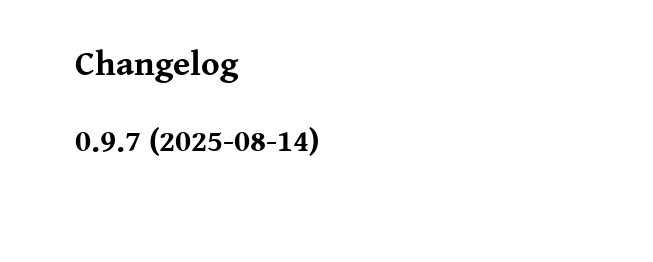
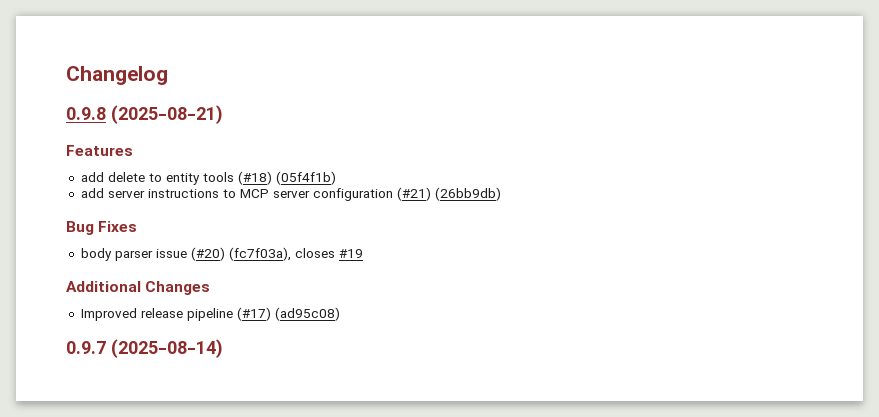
(239, 66) none -> [66,105,223,124] [66,145,133,156] [80,171,336,185] [80,187,501,201] [66,221,138,235] [80,247,363,261] [66,281,211,295] [80,307,340,321] // 0.9.8 (2025-08-21) // Features // add delete to entity tools (#18) (05f4f1b) // add server instructions to MCP server configuration (#21) (26bb9db) // Bug Fixes // body parser issue (#20) (fc7f03a), closes #19 // Additional Changes // Improved release pipeline (#17) (ad95c08)

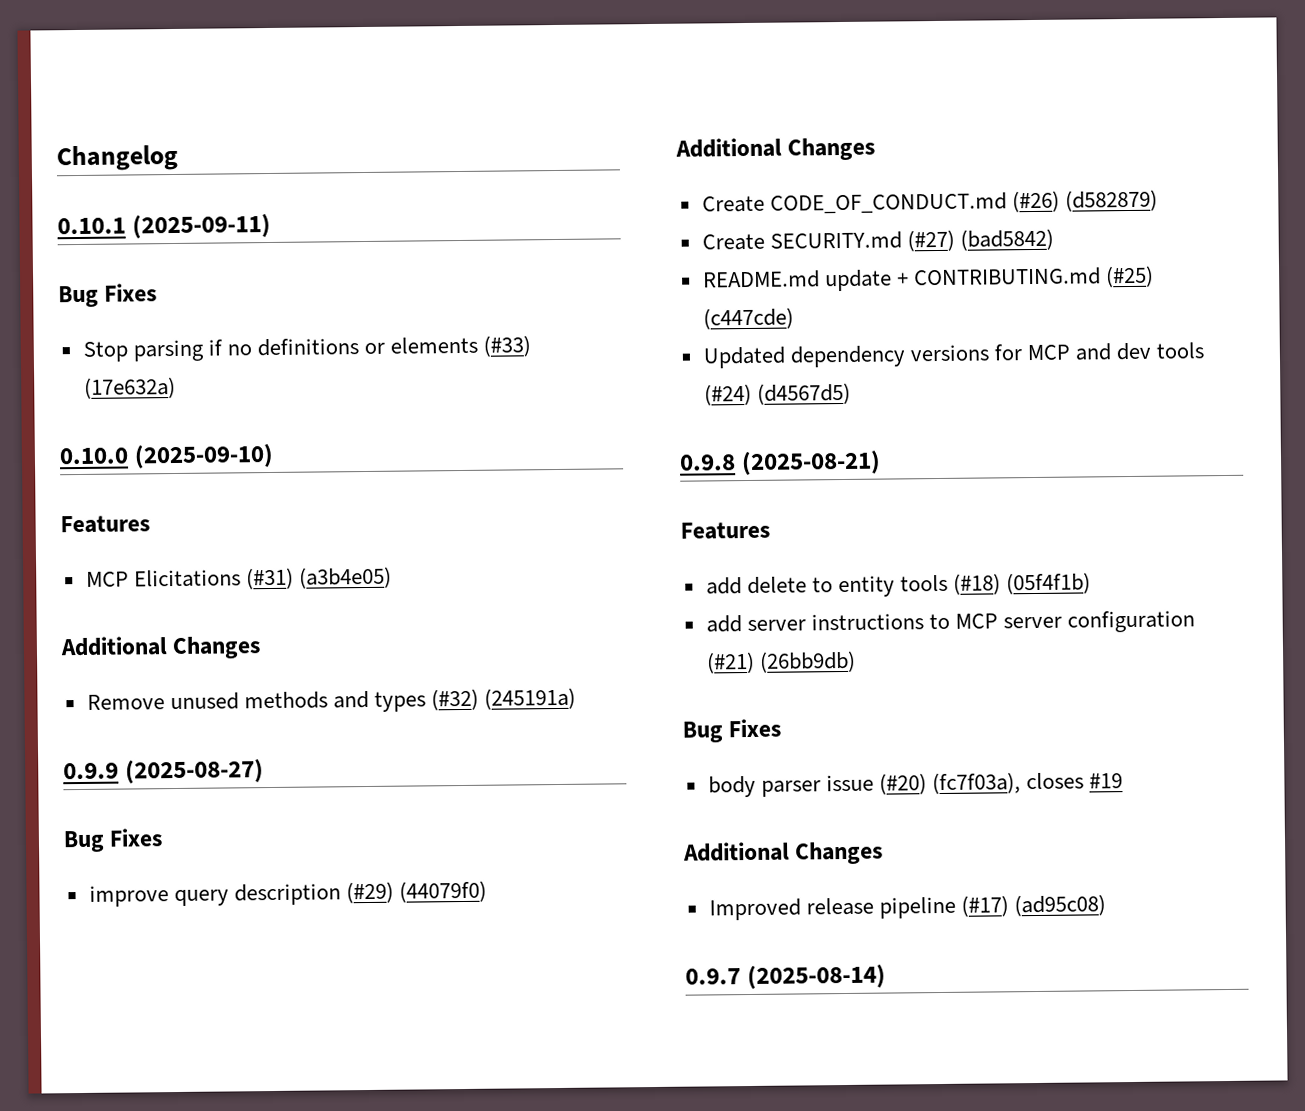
(168, 75) none -> [57,213,271,239] [58,283,158,308] [82,335,532,362] [83,376,176,399] [59,443,274,469] [60,515,150,534] [85,566,392,590] [60,636,262,660] [86,687,577,712] [63,759,264,784] [63,828,164,853] [88,880,488,907] [675,137,876,161] [701,189,1158,214] [701,228,1054,252] [702,265,1155,292] [702,307,794,330] [702,342,1205,369] [703,382,851,406] // 0.10.1 (2025-09-11) // Bug Fixes // Stop parsing if no definitions or elements (#33) (17e632a) // 0.10.0 (2025-09-10) // Features // MCP Elicitations (#31) (a3b4e05) // Additional Changes // Remove unused methods and types (#32) (245191a) // 0.9.9 (2025-08-27) // Bug Fixes // improve query description (#29) (44079f0) // Additional Changes // Create CODE_OF_CONDUCT.md (#26) (d582879) // Create SECURITY.md (#27) (bad5842) // README.md update + CONTRIBUTING.md (#25) (c447cde) // Updated dependency versions for MCP and dev tools (#24) (d4567d5)

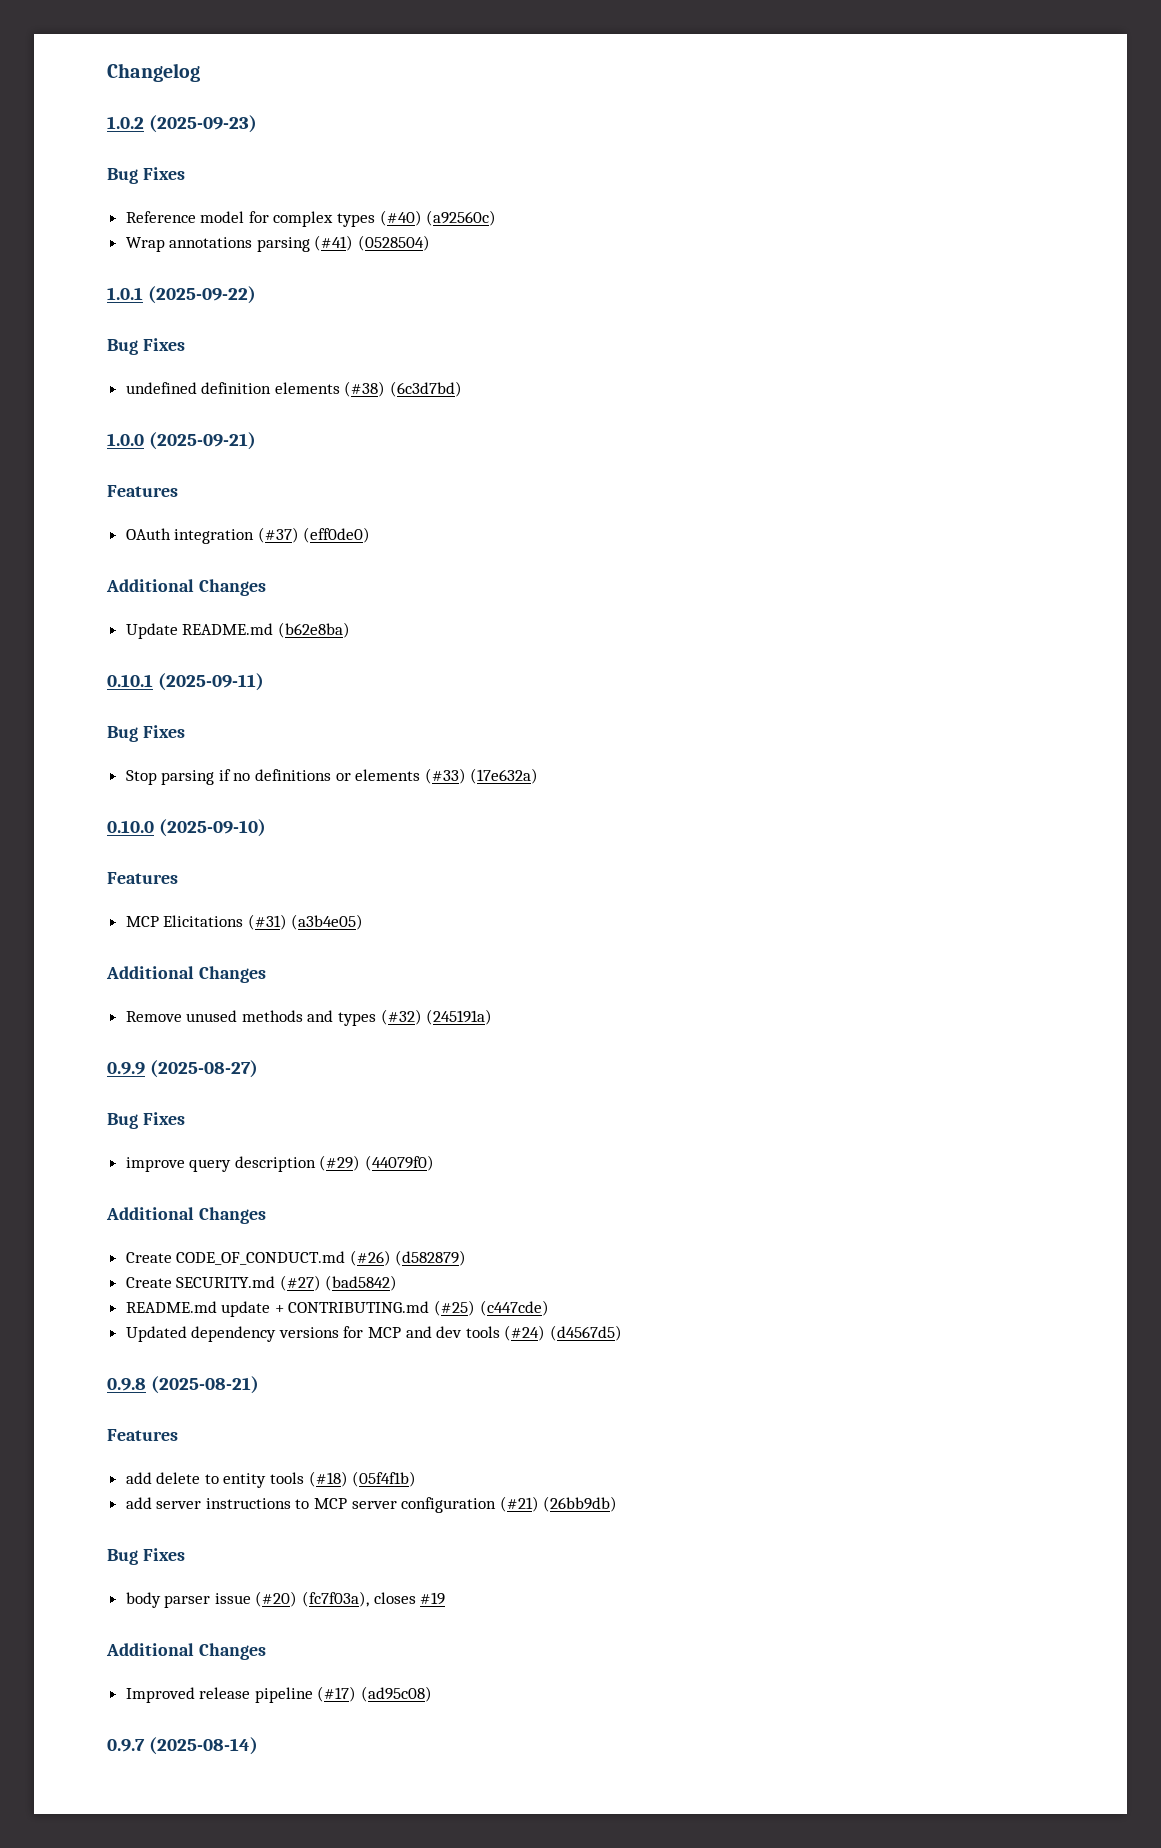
(178, 158) none -> [107,115,257,133] [107,167,185,184] [125,210,497,227] [125,235,431,252] [107,286,256,304] [107,338,185,355] [125,381,463,397] [107,432,256,450] [107,485,178,497] [125,527,371,544] [106,579,266,596] [125,622,350,639] // 1.0.2 (2025-09-23) // Bug Fixes // Reference model for complex types (#40) (a92560c) // Wrap annotations parsing (#41) (0528504) // 1.0.1 (2025-09-22) // Bug Fixes // undefined definition elements (#38) (6c3d7bd) // 1.0.0 (2025-09-21) // Features // OAuth integration (#37) (eff0de0) // Additional Changes // Update README.md (b62e8ba)

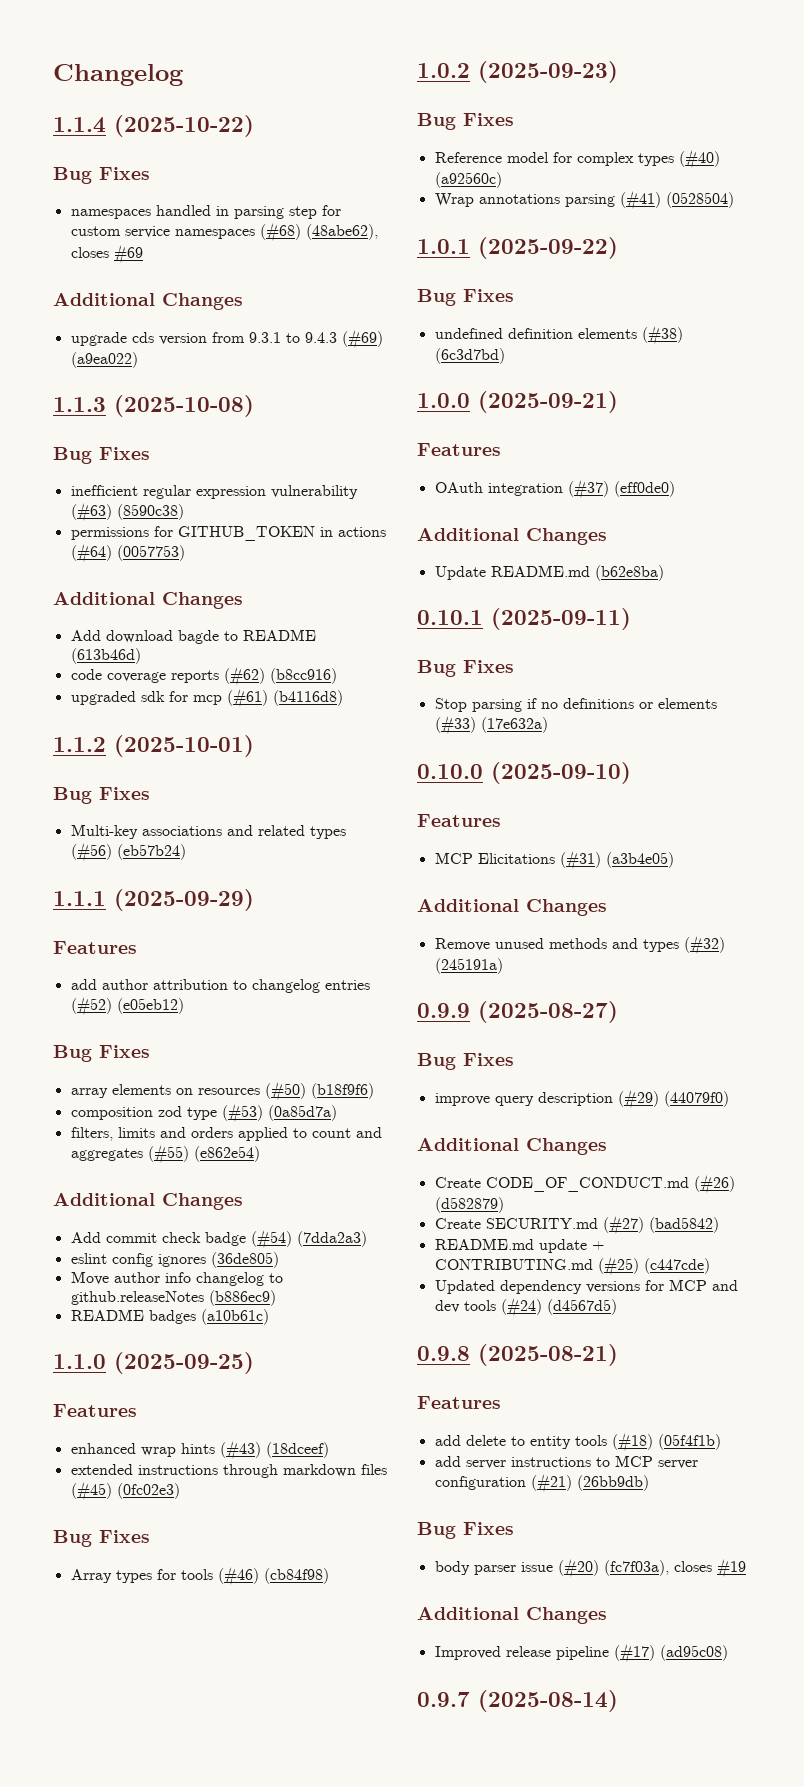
(200, 72) none -> [53,115,254,137] [53,167,150,184] [70,205,341,219] [70,222,378,242] [70,244,143,264] [53,293,243,310] [70,329,383,349] [70,352,138,368] [53,395,254,417] [53,447,150,464] [70,485,358,499] [70,502,184,522] [70,526,386,541] [70,543,185,563] [53,592,243,609] [70,629,316,644] [70,648,141,664] [70,666,337,686] [70,688,343,708] [53,735,254,757] [53,787,150,804] [70,824,346,839] [70,842,186,862] [53,889,254,911] [53,941,137,954] [70,979,370,993] [70,996,184,1016] [53,1045,150,1062] [70,1081,374,1101] [70,1103,337,1123] [70,1127,382,1141] [70,1144,260,1164] [53,1193,243,1210] [70,1229,367,1249] [70,1252,279,1268] [70,1271,283,1286] [70,1290,276,1306] [70,1309,269,1325] [53,1352,254,1374] [53,1404,137,1417] [70,1440,329,1460] [70,1464,387,1478] [70,1481,180,1501] [53,1530,150,1547] [70,1566,329,1586] // 1.1.4 (2025-10-22) // Bug Fixes // namespaces handled in parsing step for custom service namespaces (#68) (48abe62), closes #69 // Additional Changes // upgrade cds version from 9.3.1 to 9.4.3 (#69) (a9ea022) // 1.1.3 (2025-10-08) // Bug Fixes // inefficient regular expression vulnerability (#63) (8590c38) // permissions for GITHUB_TOKEN in actions (#64) (0057753) // Additional Changes // Add download bagde to README (613b46d) // code coverage reports (#62) (b8cc916) // upgraded sdk for mcp (#61) (b4116d8) // 1.1.2 (2025-10-01) // Bug Fixes // Multi-key associations and related types (#56) (eb57b24) // 1.1.1 (2025-09-29) // Features // add author attribution to changelog entries (#52) (e05eb12) // Bug Fixes // array elements on resources (#50) (b18f9f6) // composition zod type (#53) (0a85d7a) // filters, limits and orders applied to count and aggregates (#55) (e862e54) // Additional Changes // Add commit check badge (#54) (7dda2a3) // eslint config ignores (36de805) // Move author info changelog to github.releaseNotes (b886ec9) // README badges (a10b61c) // 1.1.0 (2025-09-25) // Features // enhanced wrap hints (#43) (18dceef) // extended instructions through markdown files (#45) (0fc02e3) // Bug Fixes // Array types for tools (#46) (cb84f98)

